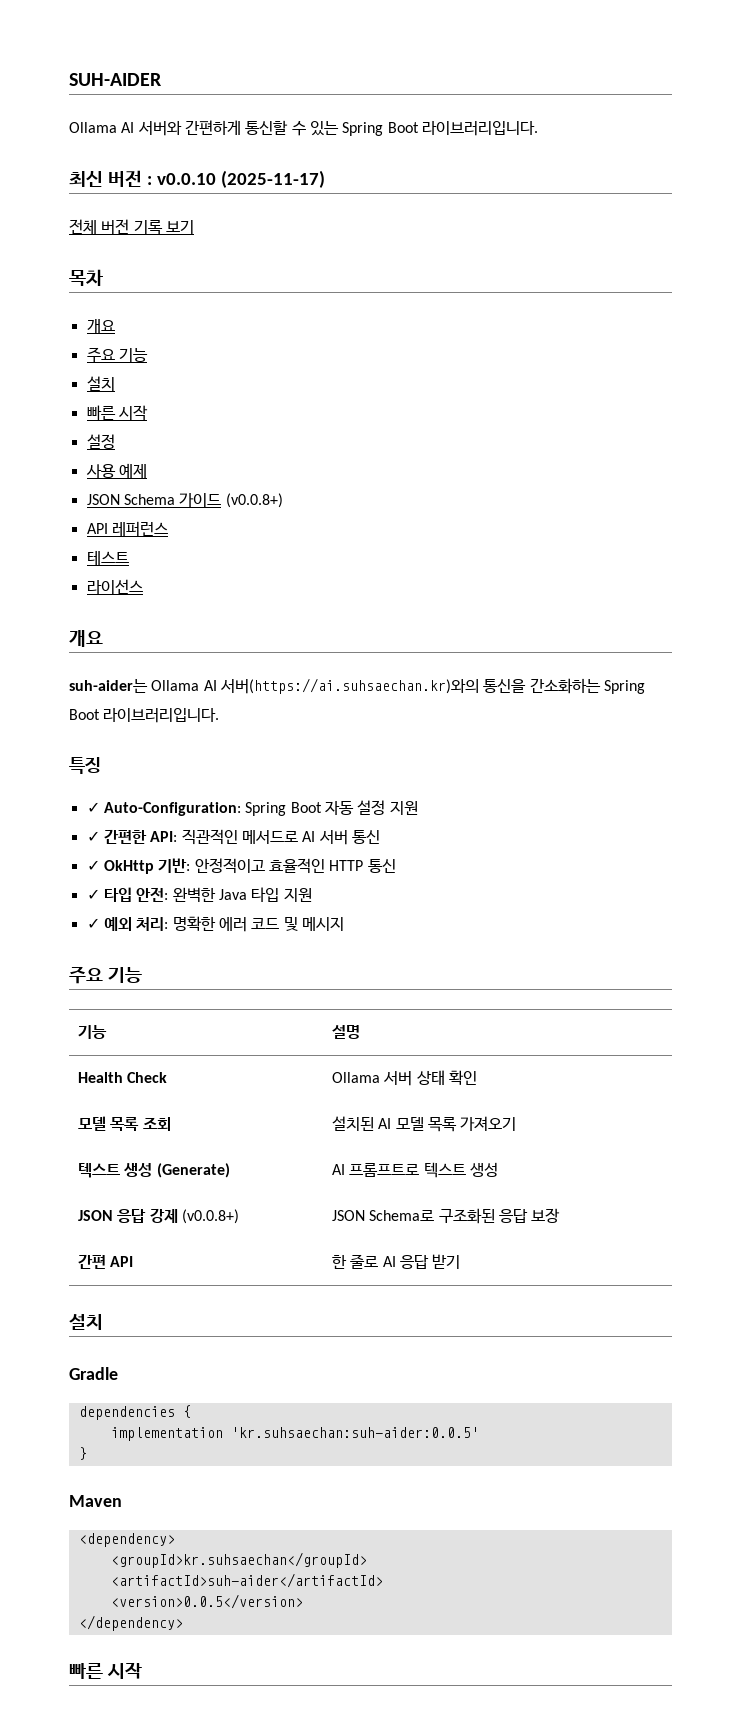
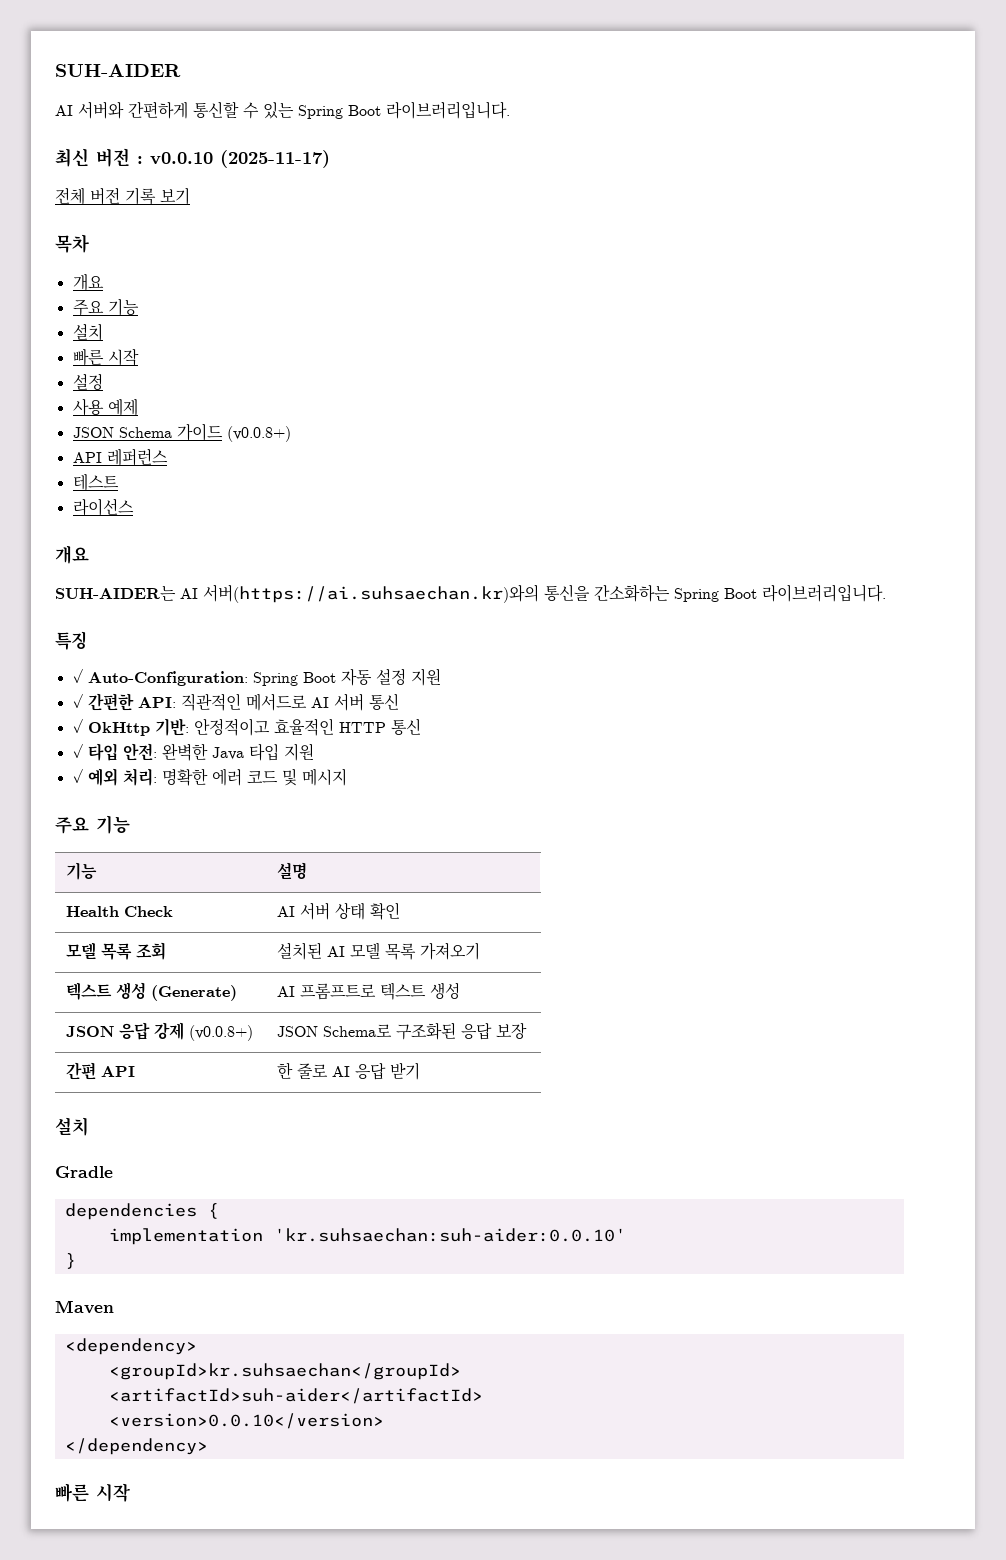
[69,122,117,133] Ollama -> (181, 70) none
[69,679,200,693] suh-aider는 Ollama -> [55,586,176,601] SUH-AIDER는
[331,1072,380,1083] Ollama -> [276,906,295,917] AI
[230,1427,479,1438] 'kr.suhsaechan:suh-aider:0.0.5' -> [273,1228,626,1242] 'kr.suhsaechan:suh-aider:0.0.10'
[110,1594,303,1609] <version>0.0.5</version> -> [108,1413,384,1429] <version>0.0.10</version>

